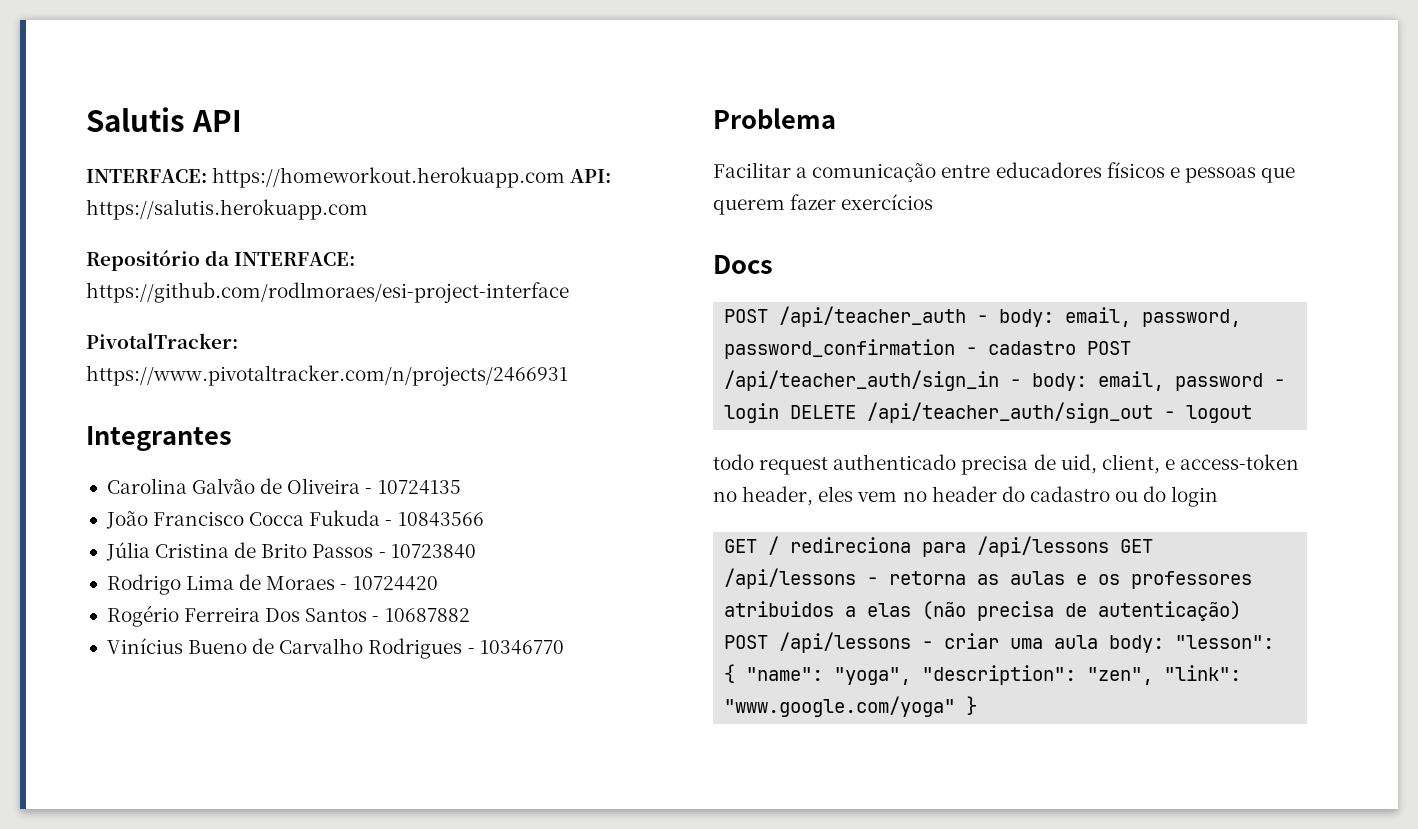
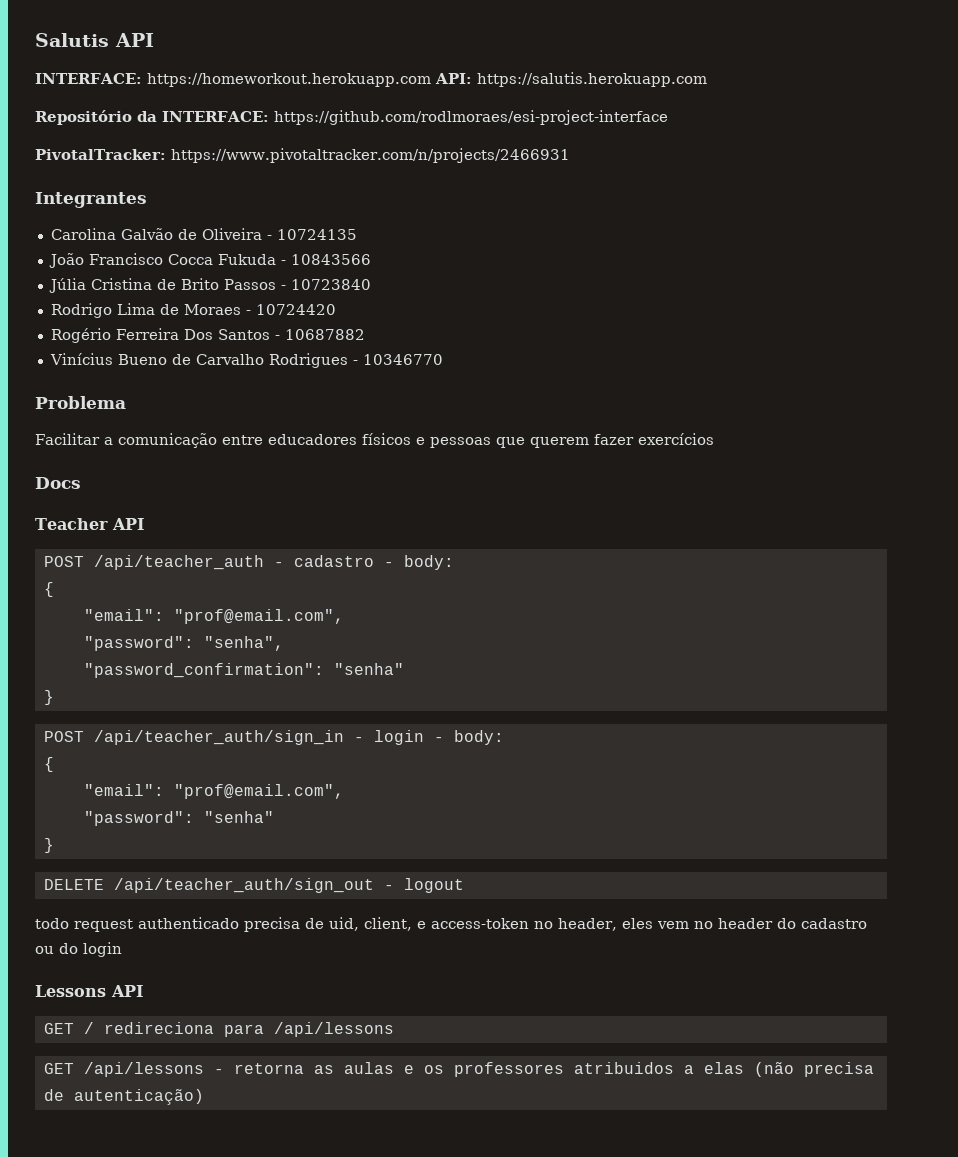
(773, 264) none -> [35,518,144,530] // Teacher API
[999,307,1242,327] [724,339,1077,359] body: email, password, password_confirmation - cadastro -> [293,555,454,570] [43,582,54,597] [83,609,344,624] [83,636,284,651] [83,663,404,678] [43,690,54,705] cadastro - body: // { // "email": "prof@email.com", // "password": "senha", // "password_confirmation": "senha" // } //
[1032,371,1286,391] [724,403,780,423] body: email, password - login -> [373,730,504,745] [43,757,54,772] [83,784,344,799] [83,811,274,826] [43,838,54,853] login - body: // { // "email": "prof@email.com", // "password": "senha" // } //
(1219, 496) none -> [35,985,143,997] // Lessons API
(1110, 546) none -> (394, 1029) //
[724,632,1275,653] [724,664,1242,685] [724,696,978,717] POST /api/lessons - criar uma aula body: "lesson": { "name": "yoga", "description": "zen", "link": "www.google.com/yoga" } -> (204, 1097) none

